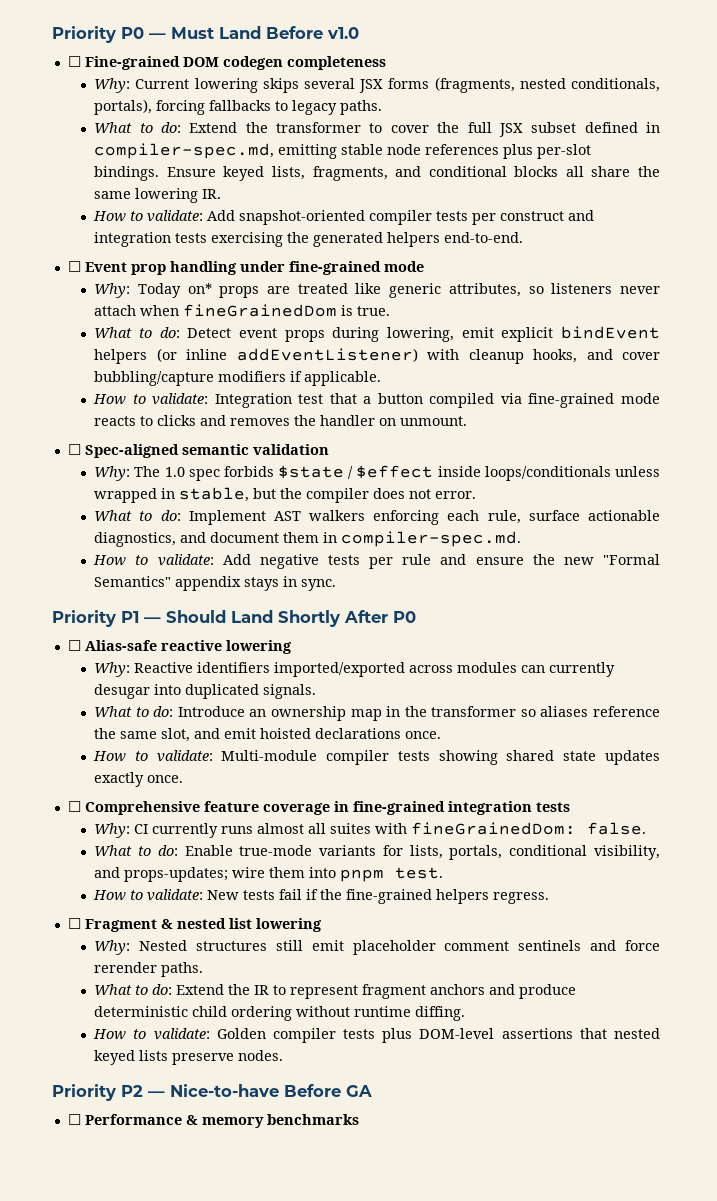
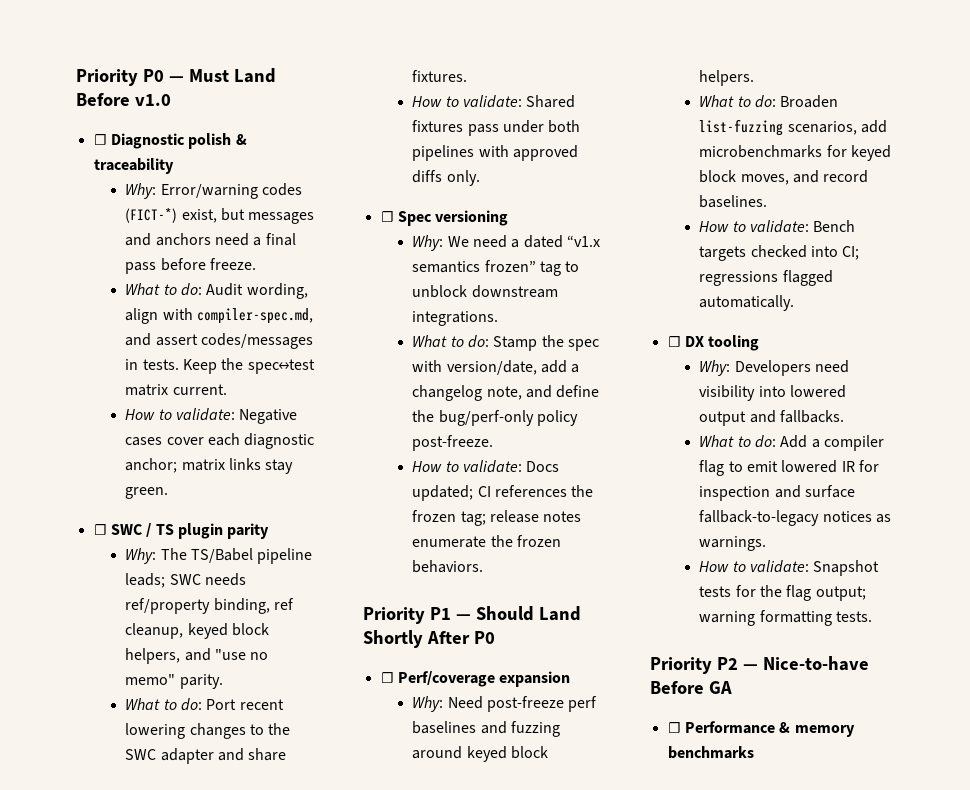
[84,56,386,70] [94,77,660,93] [94,99,383,115] [94,122,660,137] [94,143,592,159] [94,166,660,181] [94,188,222,203] [93,210,595,225] [94,232,524,247] [67,261,424,275] [94,283,661,298] [94,304,391,317] [94,326,660,342] [94,348,661,364] [94,371,382,386] [93,393,660,408] [94,415,468,426] [67,444,329,458] [94,465,660,481] [94,487,477,503] [94,510,660,525] [94,531,522,547] [93,554,660,569] [94,576,337,591] Fine-grained DOM codegen completeness // Why: Current lowering skips several JSX forms (fragments, nested conditionals, portals), forcing fallbacks to legacy paths. // What to do: Extend the transformer to cover the full JSX subset defined in compiler-spec.md, emitting stable node references plus per-slot bindings. Ensure keyed lists, fragments, and conditional blocks all share the same lowering IR. // How to validate: Add snapshot-oriented compiler tests per construct and integration tests exercising the generated helpers end-to-end. // ☐ Event prop handling under fine-grained mode // Why: Today on* props are treated like generic attributes, so listeners never attach when fineGrainedDom is true. // What to do: Detect event props during lowering, emit explicit bindEvent helpers (or inline addEventListener) with cleanup hooks, and cover bubbling/capture modifiers if applicable. // How to validate: Integration test that a button compiled via fine-grained mode reacts to clicks and removes the handler on unmount. // ☐ Spec-aligned semantic validation // Why: The 1.0 spec forbids $state / $effect inside loops/conditionals unless wrapped in stable, but the compiler does not error. // What to do: Implement AST walkers enforcing each rule, surface actionable diagnostics, and document them in compiler-spec.md. // How to validate: Add negative tests per rule and ensure the new "Formal Semantics" appendix stays in sync. -> [110,133,247,149] [93,158,174,174] [125,183,303,199] [125,208,315,224] [125,233,296,246] [125,258,257,274] [125,283,308,299] [125,308,314,324] [125,333,314,349] [125,358,315,374] [125,384,227,396] [125,408,298,424] [125,433,315,449] [125,458,294,474] [125,487,169,499] [93,523,270,539] [125,548,313,564] [125,573,247,588] [125,598,295,614] [125,623,270,639] [125,648,269,664] [125,674,223,689] [125,698,284,711] [125,723,291,739] [125,748,287,764] [412,70,468,82] [412,95,576,108] [412,120,581,136] [412,145,579,161] [412,170,480,186] [380,210,509,226] [412,235,601,251] [412,260,580,276] [412,285,558,298] [412,311,499,326] [412,335,600,351] [412,360,580,375] [412,385,600,401] [412,410,579,426] [412,435,494,451] [412,460,560,473] [412,485,594,501] [412,510,582,526] [412,535,562,548] [412,560,484,573] Diagnostic polish & traceability // Why: Error/warning codes (FICT-*) exist, but messages and anchors need a final pass before freeze. // What to do: Audit wording, align with compiler-spec.md, and assert codes/messages in tests. Keep the spec↔test matrix current. // How to validate: Negative cases cover each diagnostic anchor; matrix links stay green. // ☐ SWC / TS plugin parity // Why: The TS/Babel pipeline leads; SWC needs ref/property binding, ref cleanup, keyed block helpers, and "use no memo" parity. // What to do: Port recent lowering changes to the SWC adapter and share fixtures. // How to validate: Shared fixtures pass under both pipelines with approved diffs only. // ☐ Spec versioning // Why: We need a dated “v1.x semantics frozen” tag to unblock downstream integrations. // What to do: Stamp the spec with version/date, add a changelog note, and define the bug/perf-only policy post-freeze. // How to validate: Docs updated; CI references the frozen tag; release notes enumerate the frozen behaviors.
[84,640,292,654] [94,662,616,677] [94,684,317,699] [94,706,661,721] [94,728,442,742] [93,750,660,765] [94,772,184,787] [67,801,570,815] [94,822,647,838] [94,845,660,860] [94,867,444,882] [93,889,550,904] [67,918,322,932] [94,940,660,955] [94,962,204,977] [94,984,577,999] [94,1006,466,1021] [93,1028,660,1043] [94,1050,284,1065] Alias-safe reactive lowering // Why: Reactive identifiers imported/exported across modules can currently desugar into duplicated signals. // What to do: Introduce an ownership map in the transformer so aliases reference the same slot, and emit hoisted declarations once. // How to validate: Multi-module compiler tests showing shared state updates exactly once. // ☐ Comprehensive feature coverage in fine-grained integration tests // Why: CI currently runs almost all suites with fineGrainedDom: false. // What to do: Enable true-mode variants for lists, portals, conditional visibility, and props-updates; wire them into pnpm test. // How to validate: New tests fail if the fine-grained helpers regress. // ☐ Fragment & nested list lowering // Why: Nested structures still emit placeholder comment sentinels and force rerender paths. // What to do: Extend the IR to represent fragment anchors and produce deterministic child ordering without runtime diffing. // How to validate: Golden compiler tests plus DOM-level assertions that nested keyed lists preserve nodes. -> [397,671,571,687] [412,696,598,712] [412,721,561,737] [412,746,549,762] [699,70,755,86] [699,95,839,108] [699,119,888,136] [699,145,892,161] [699,170,869,185] [699,195,768,208] [699,220,856,233] [699,245,860,261] [699,270,833,286] [699,295,795,311] [667,335,760,351] [699,360,850,376] [699,385,847,401] [699,410,845,426] [699,435,885,451] [699,460,880,476] [699,485,856,501] [699,510,892,526] [699,536,767,551] [699,560,880,576] [699,585,866,601] [699,610,873,626] Perf/coverage expansion // Why: Need post-freeze perf baselines and fuzzing around keyed block helpers. // What to do: Broaden list-fuzzing scenarios, add microbenchmarks for keyed block moves, and record baselines. // How to validate: Bench targets checked into CI; regressions flagged automatically. // ☐ DX tooling // Why: Developers need visibility into lowered output and fallbacks. // What to do: Add a compiler flag to emit lowered IR for inspection and surface fallback-to-legacy notices as warnings. // How to validate: Snapshot tests for the flag output; warning formatting tests.

